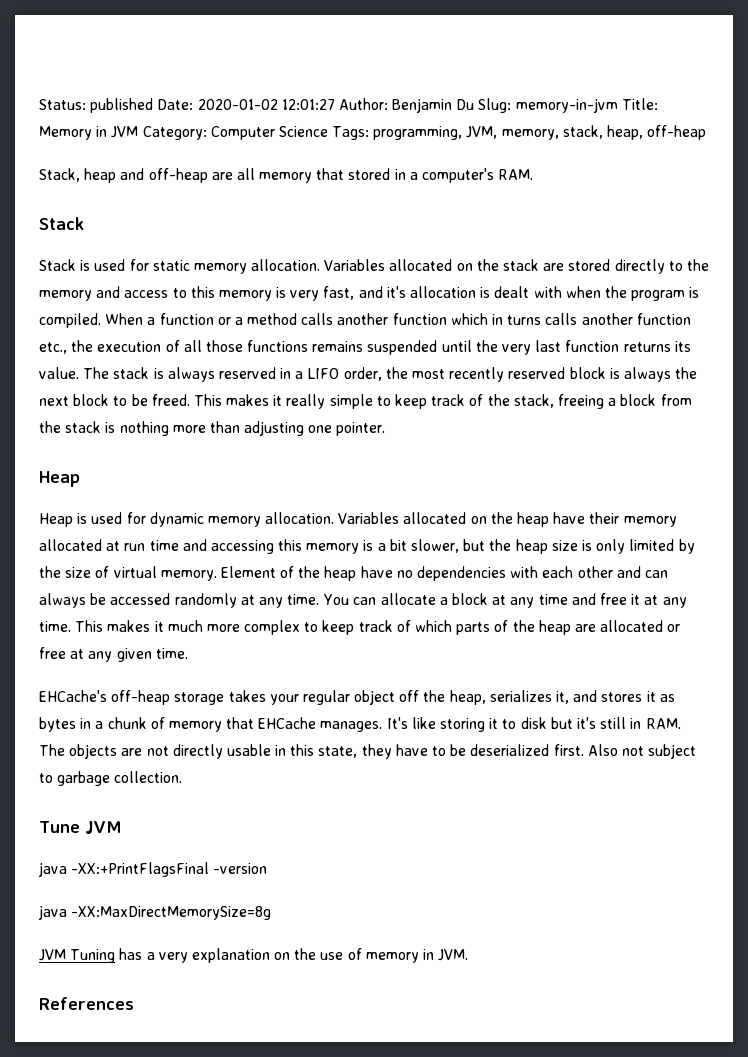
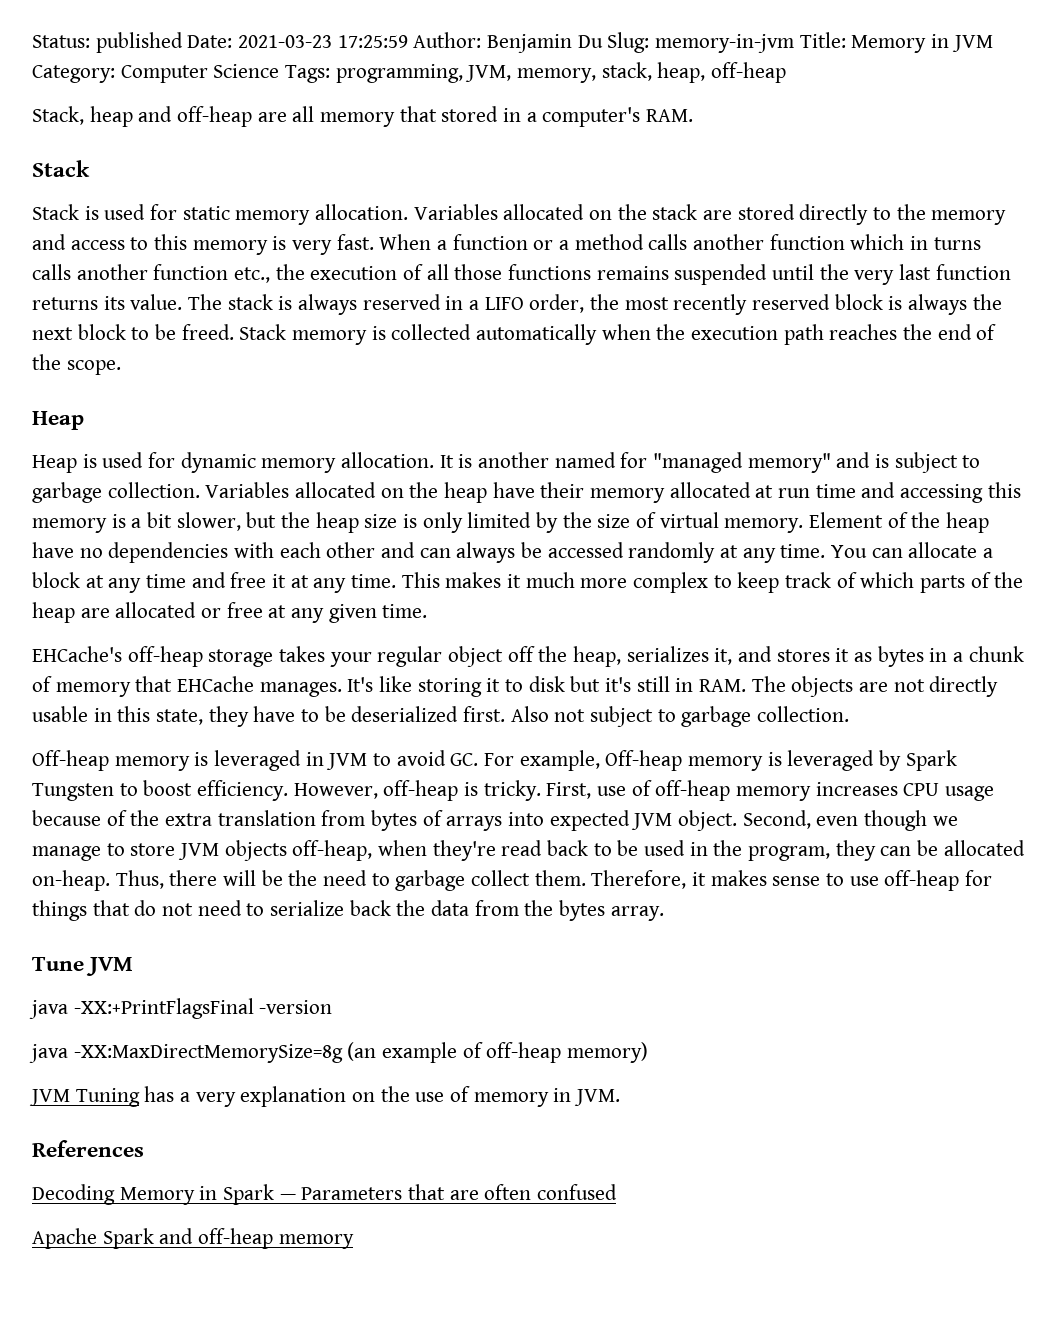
[197,99,335,110] 2020-01-02 12:01:27 -> [238,35,408,48] 2021-03-23 17:25:59
[323,286,700,301] [39,313,101,328] fast, and it's allocation is dealt with when the program is compiled. -> [336,234,374,250] fast.
[193,394,692,409] [39,421,386,436] This makes it really simple to keep track of the stack, freeing a block from the stack is nothing more than adjusting one pointer. -> [239,324,997,345] [32,354,121,375] Stack memory is collected automatically when the execution path reaches the end of the scope.
(335, 518) none -> [439,452,981,473] [32,482,200,503] It is another named for "managed memory" and is subject to garbage collection.
(183, 777) none -> [32,750,957,771] [32,780,995,801] [32,810,958,831] [32,840,1025,861] [32,870,993,891] [32,900,664,921] // Off-heap memory is leveraged in JVM to avoid GC. For example, Off-heap memory is leveraged by Spark Tungsten to boost efficiency. However, off-heap is tricky. First, use of off-heap memory increases CPU usage because of the extra translation from bytes of arrays into expected JVM object. Second, even though we manage to store JVM objects off-heap, when they're read back to be used in the program, they can be allocated on-heap. Thus, there will be the need to garbage collect them. Therefore, it makes sense to use off-heap for things that do not need to serialize back the data from the bytes array.
(272, 913) none -> [347,1042,649,1063] (an example of off-heap memory)
(134, 1003) none -> [32,1184,618,1205] [32,1228,354,1249] // Decoding Memory in Spark — Parameters that are often confused // Apache Spark and off-heap memory

